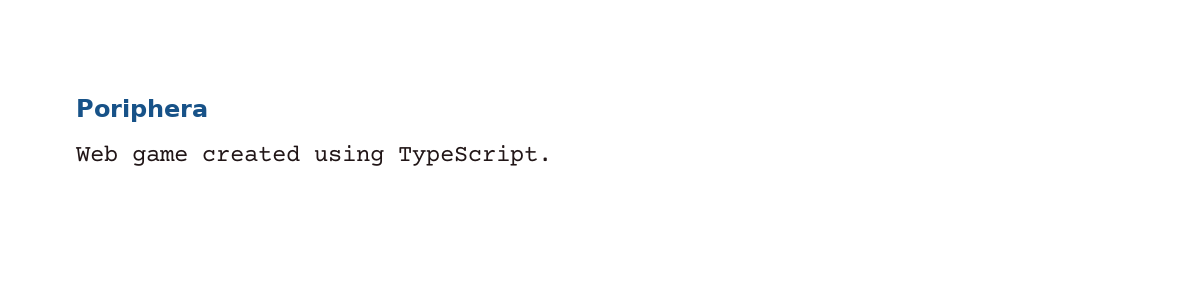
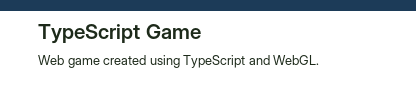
[76,99,208,122] Poriphera -> [38,24,201,44] TypeScript Game
[398,145,552,166] TypeScript. -> [183,55,320,68] TypeScript and WebGL.

